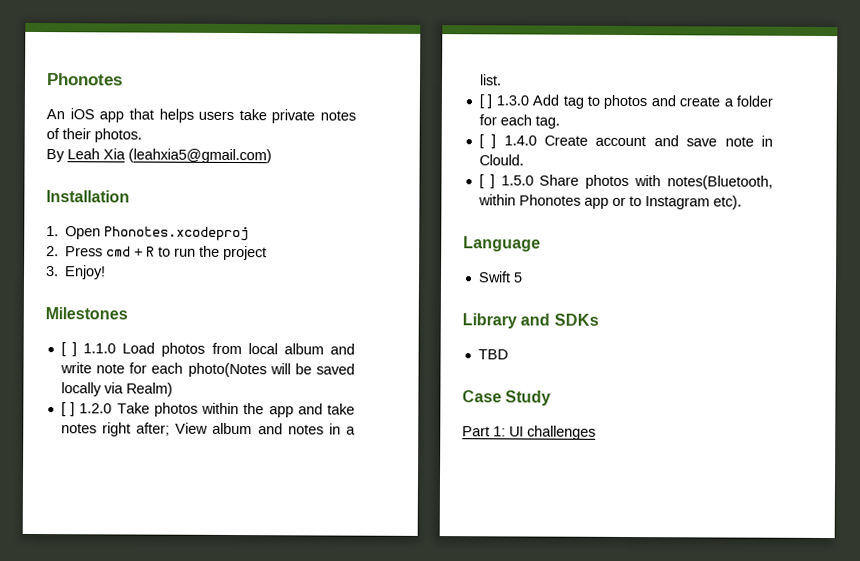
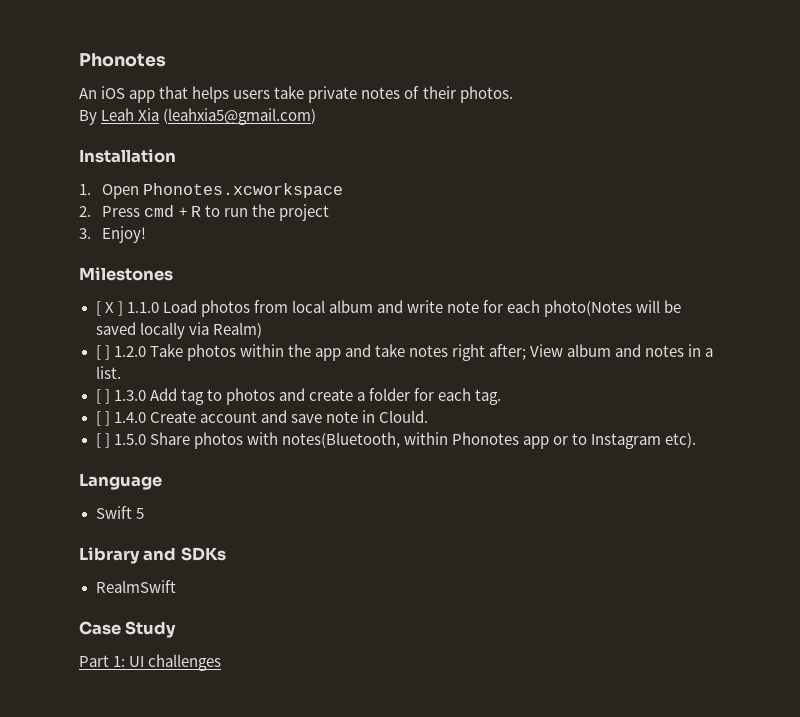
[104,226,250,242] Phonotes.xcodeproj -> [143,183,344,198] Phonotes.xcworkspace
(66, 349) none -> [104,302,114,313] X
[477,349,508,360] TBD -> [95,580,176,593] RealmSwift

